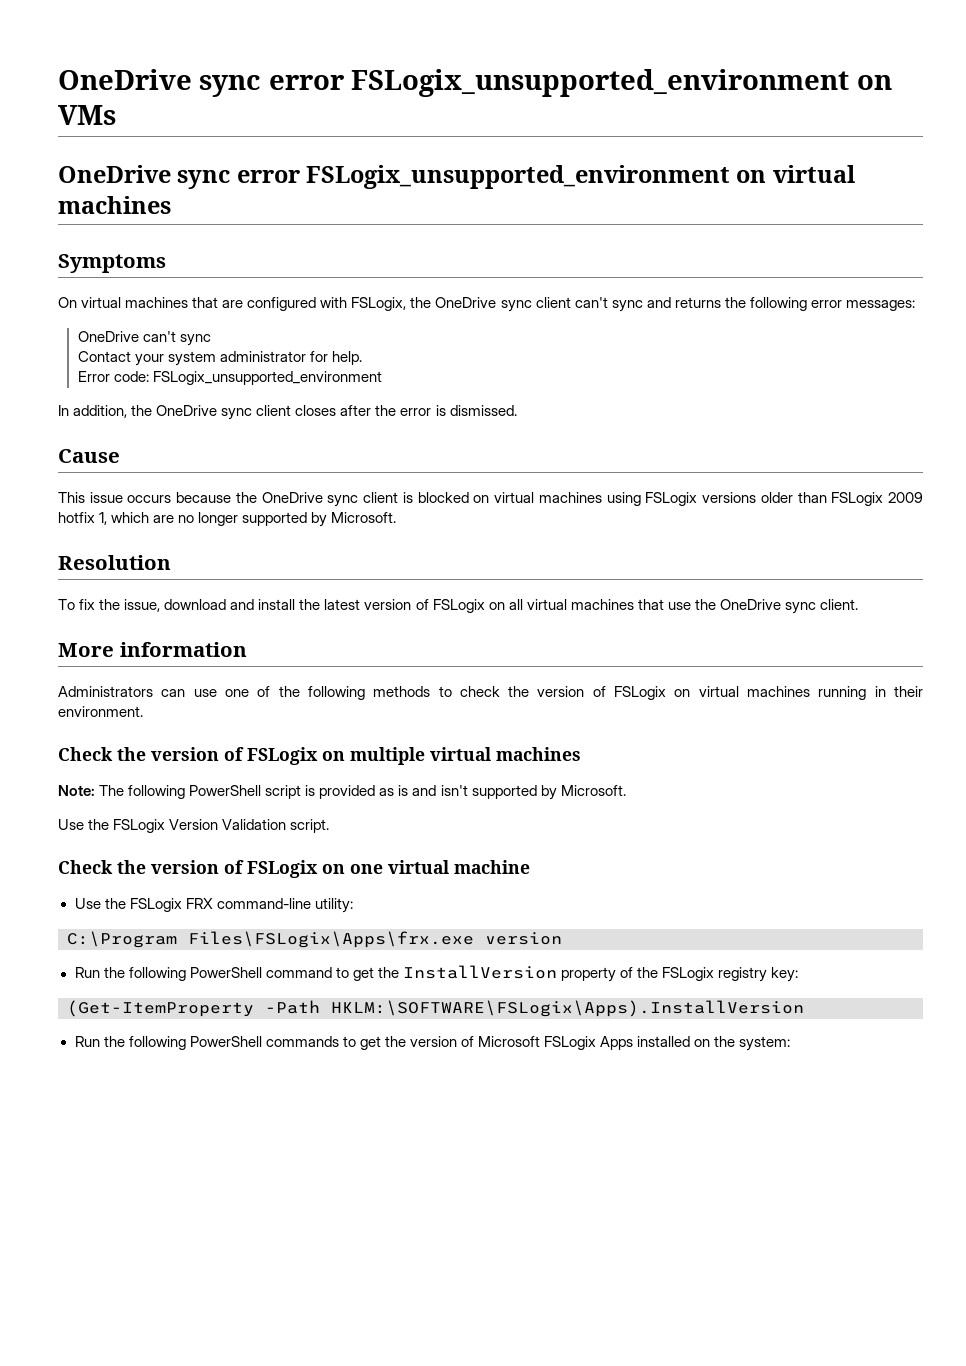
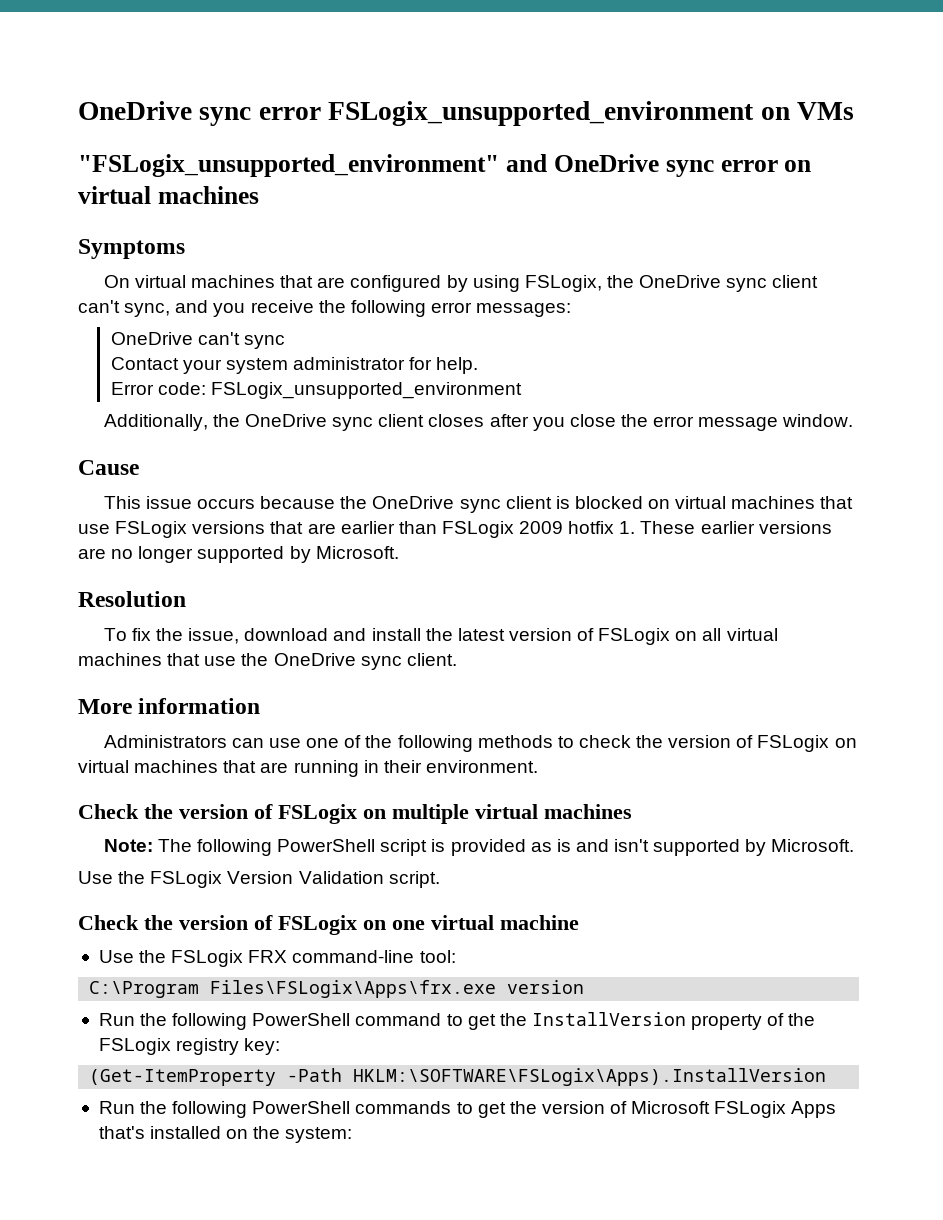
[58,165,731,189] OneDrive sync error FSLogix_unsupported_environment -> [78,154,778,177] "FSLogix_unsupported_environment" and OneDrive sync error
[320,297,348,308] with -> [446,275,520,292] by using
[611,297,721,312] sync and returns -> [124,300,314,317] sync, and you receive
[58,405,128,418] In addition, -> [103,414,208,431] Additionally,
[375,405,517,416] the error is dismissed. -> [532,414,854,431] you close the error message window.
[606,492,923,506] [58,512,150,525] using FSLogix versions older than FSLogix 2009 hotfix 1, which -> [820,496,854,509] [78,521,832,538] that use FSLogix versions that are earlier than FSLogix 2009 hotfix 1. These earlier versions
(811, 691) none -> [223,760,289,773] that are
[314,898,353,913] utility: -> [419,950,456,963] tool:
(634, 1043) none -> [98,1126,145,1139] that's

